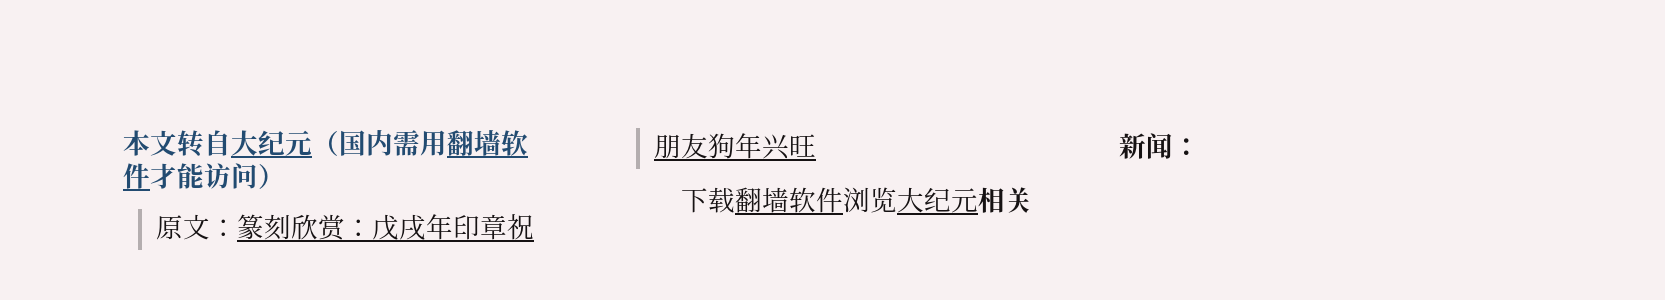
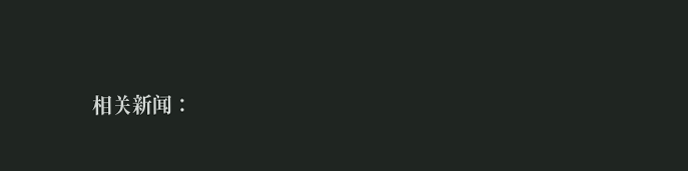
[123,129,528,157] [123,163,285,189] [156,214,535,241] [654,133,817,160] [680,187,978,213] 本文转自大纪元（国内需用翻墙软件才能访问） // 原文：篆刻欣赏：戊戌年印章祝朋友狗年兴旺 // 下载翻墙软件浏览大纪元 -> (92, 105) none

